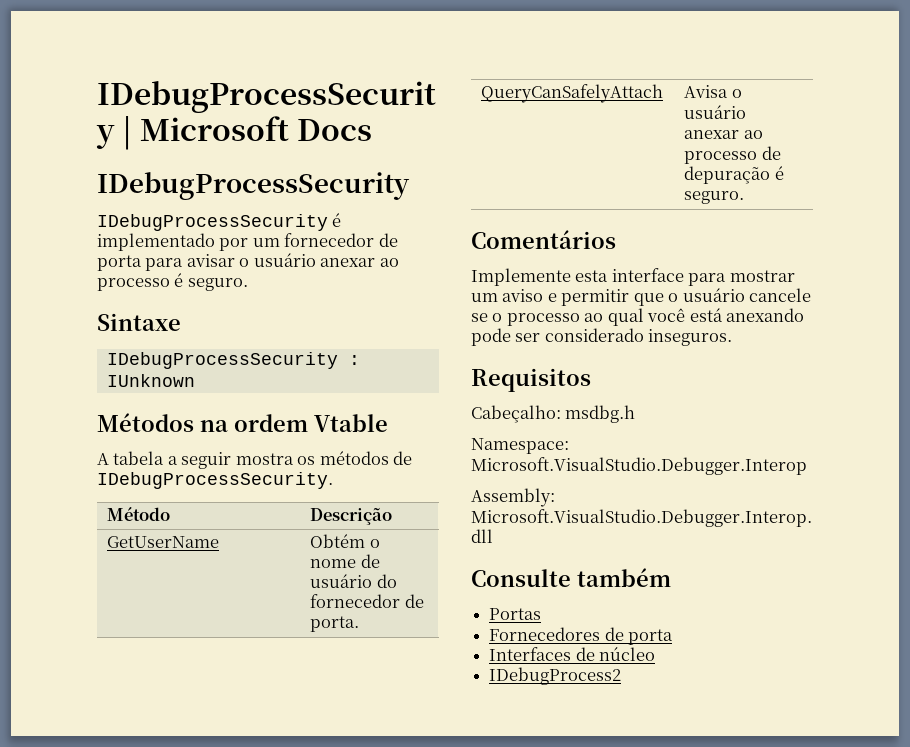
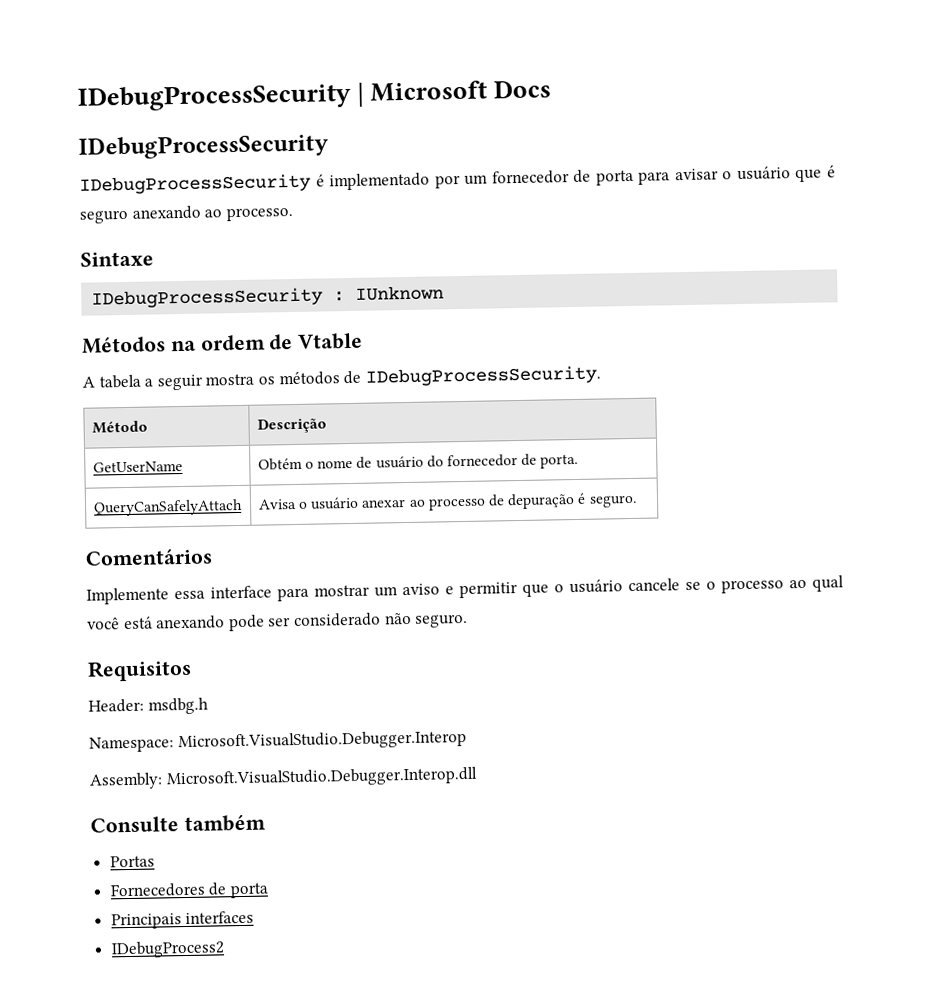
[320,258,399,267] [97,273,248,291] anexar ao processo é seguro. -> [795,165,837,183] [79,205,293,224] que é seguro anexando ao processo.
(308, 423) none -> [269,333,294,350] de
[575,270,609,282] esta -> [174,590,205,600] essa
[648,329,733,346] inseguros. -> [383,612,469,628] não seguro.
[471,405,561,423] Cabeçalho: -> [88,698,144,713] Header:
[489,647,656,661] Interfaces de núcleo -> [110,910,255,930] Principais interfaces

